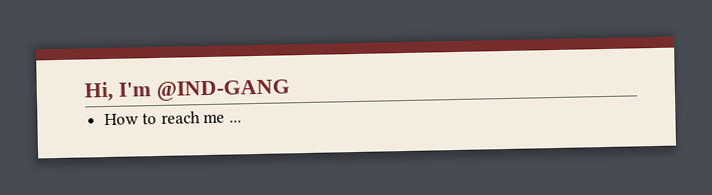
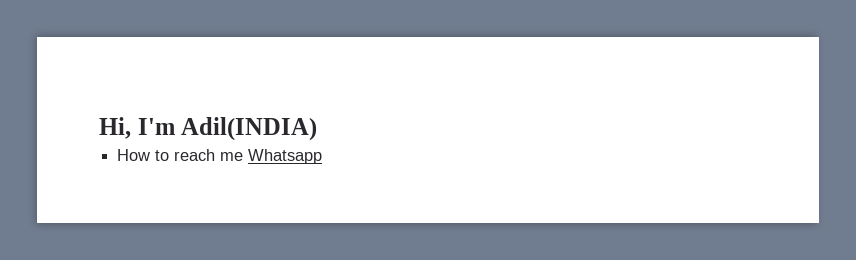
[155,79,291,102] @IND-GANG -> [181,117,318,141] Adil(INDIA)
[229,120,243,123] ... -> [248,149,323,164] Whatsapp

